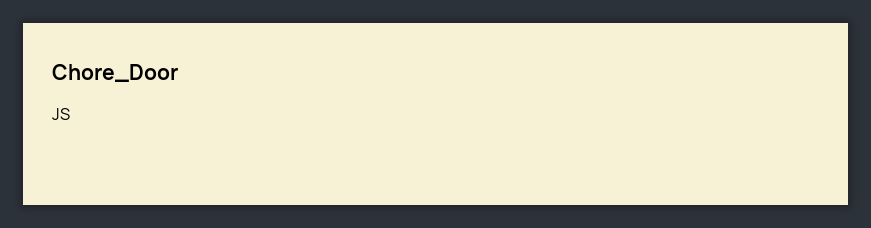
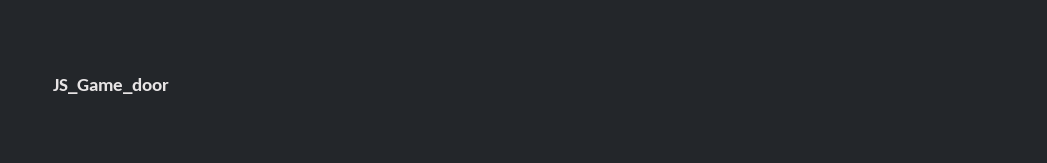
[52,64,178,82] [52,108,70,120] Chore_Door // JS -> [53,78,169,94] JS_Game_door

